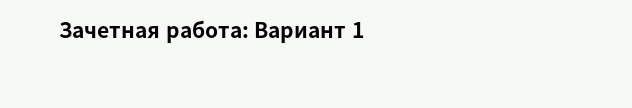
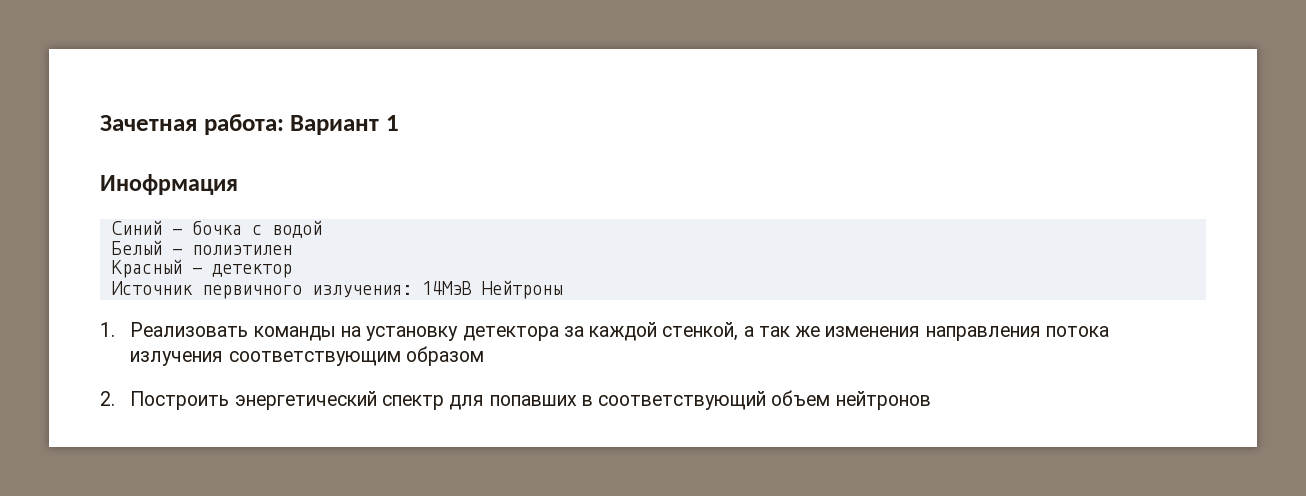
(365, 30) none -> [100,174,238,195] [111,220,322,238] [111,240,292,255] [111,259,292,278] [111,280,563,299] [100,322,1109,341] [130,346,485,366] [100,390,931,410] // Инофрмация // Синий - бочка с водой // Белый - полиэтилен // Красный - детектор // Источник первичного излучения: 14МэВ Нейтроны // 1. Реализовать команды на установку детектора за каждой стенкой, а так же изменения направления потока излучения соответствующим образом // 2. Построить энергетический спектр для попавших в соответствующий объем нейтронов

